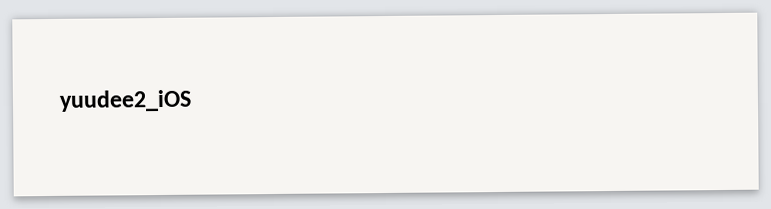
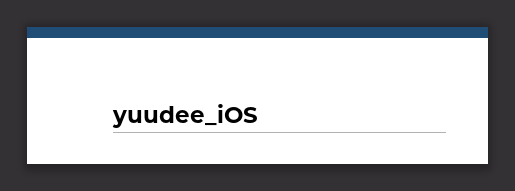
[59,89,192,112] yuudee2_iOS -> [112,104,258,128] yuudee_iOS

